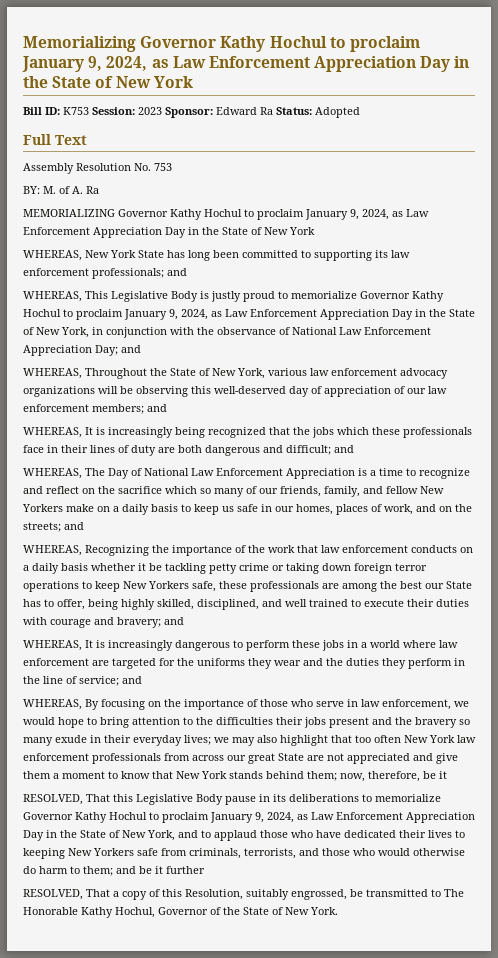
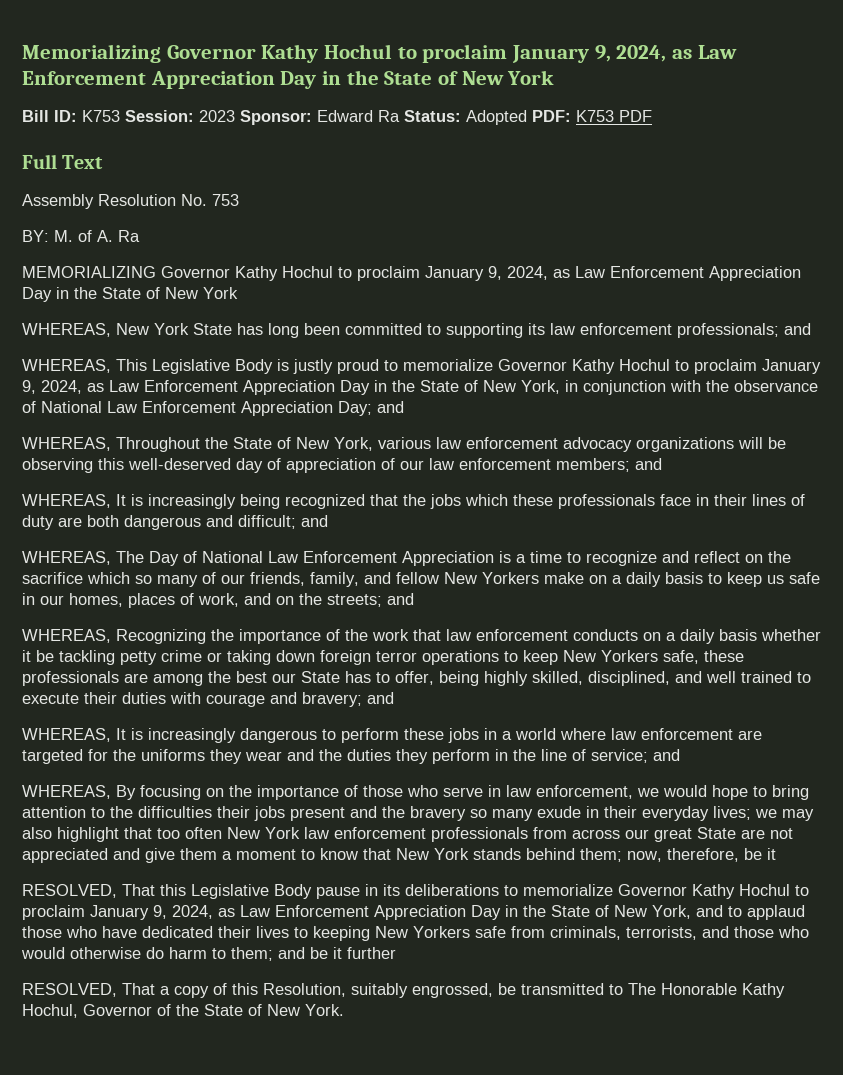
(360, 112) none -> [532,110,652,122] PDF: K753 PDF

